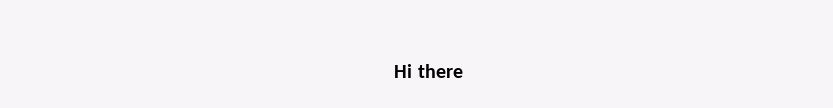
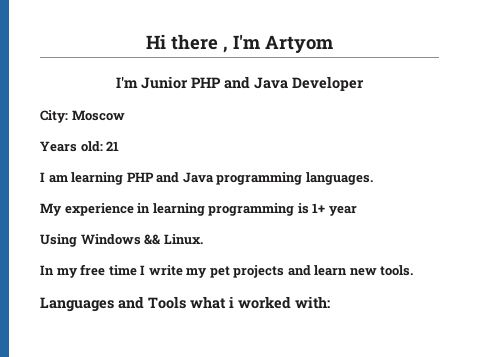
(463, 71) none -> [223,34,333,53] [116,76,364,91] [40,110,125,123] [40,141,120,152] [40,172,373,185] [40,203,357,216] [40,234,203,247] [40,264,414,278] [40,296,330,312] , I'm Artyom // I'm Junior PHP and Java Developer // City: Moscow // Years old: 21 // I am learning PHP and Java programming languages. // My experience in learning programming is 1+ year // Using Windows && Linux. // In my free time I write my pet projects and learn new tools. // Languages and Tools what i worked with:

